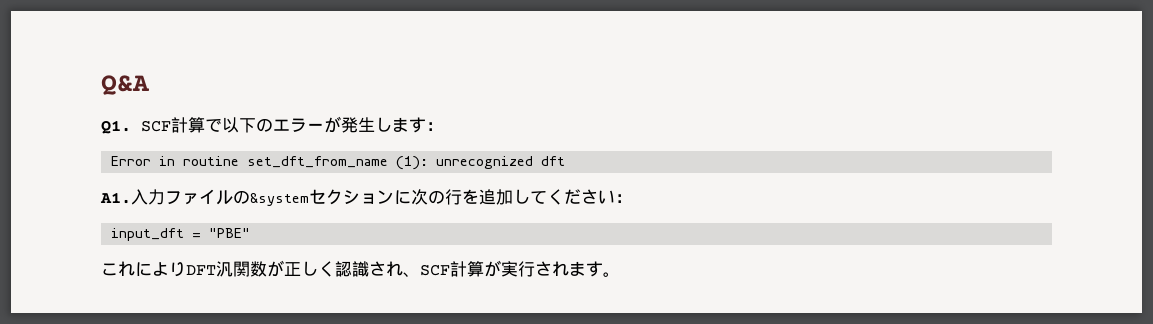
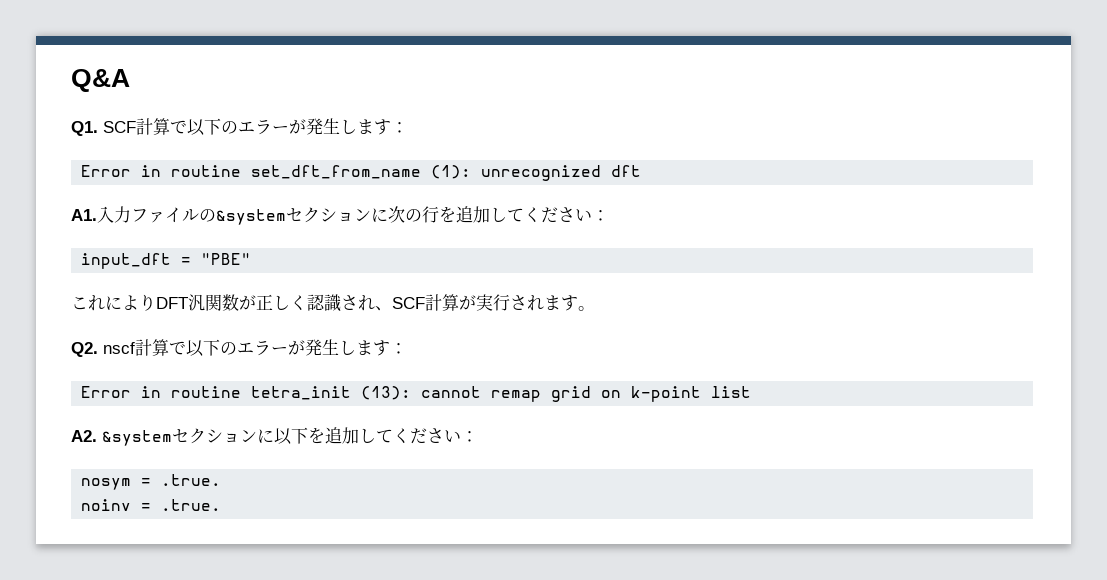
(620, 274) none -> [71,339,407,357] [81,386,752,402] [71,427,478,446] [81,474,222,490] [81,499,222,511] // Q2. nscf計算で以下のエラーが発生します： // Error in routine tetra_init (13): cannot remap grid on k-point list // A2. &systemセクションに以下を追加してください： // nosym = .true. // noinv = .true.

